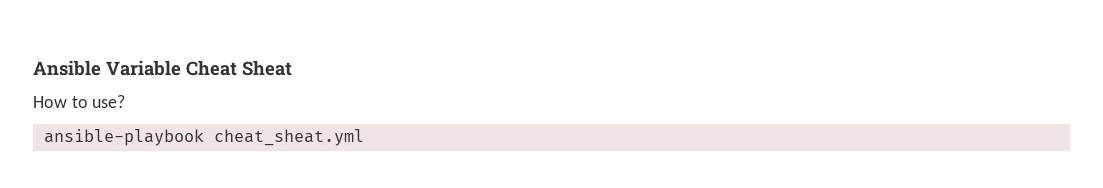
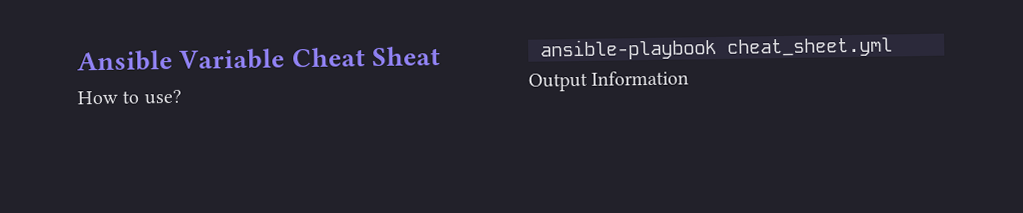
[213,129,364,146] cheat_sheat.yml -> [727,37,893,58] [528,70,690,92] cheat_sheet.yml // Output Information

